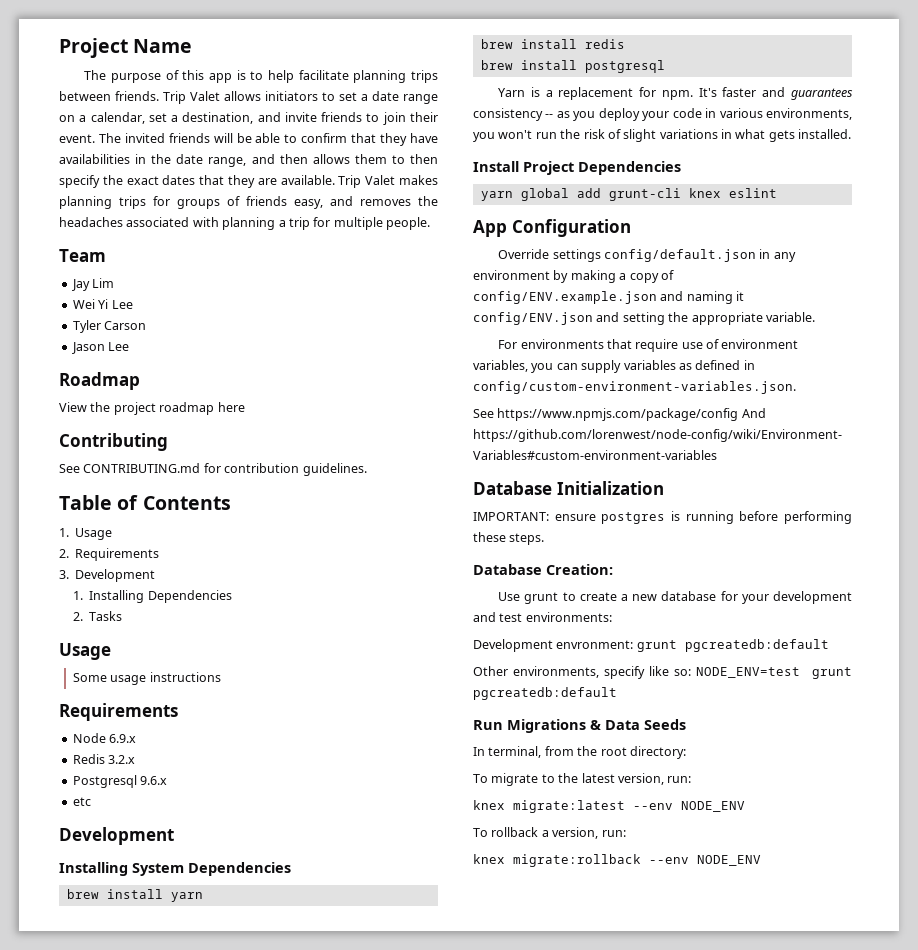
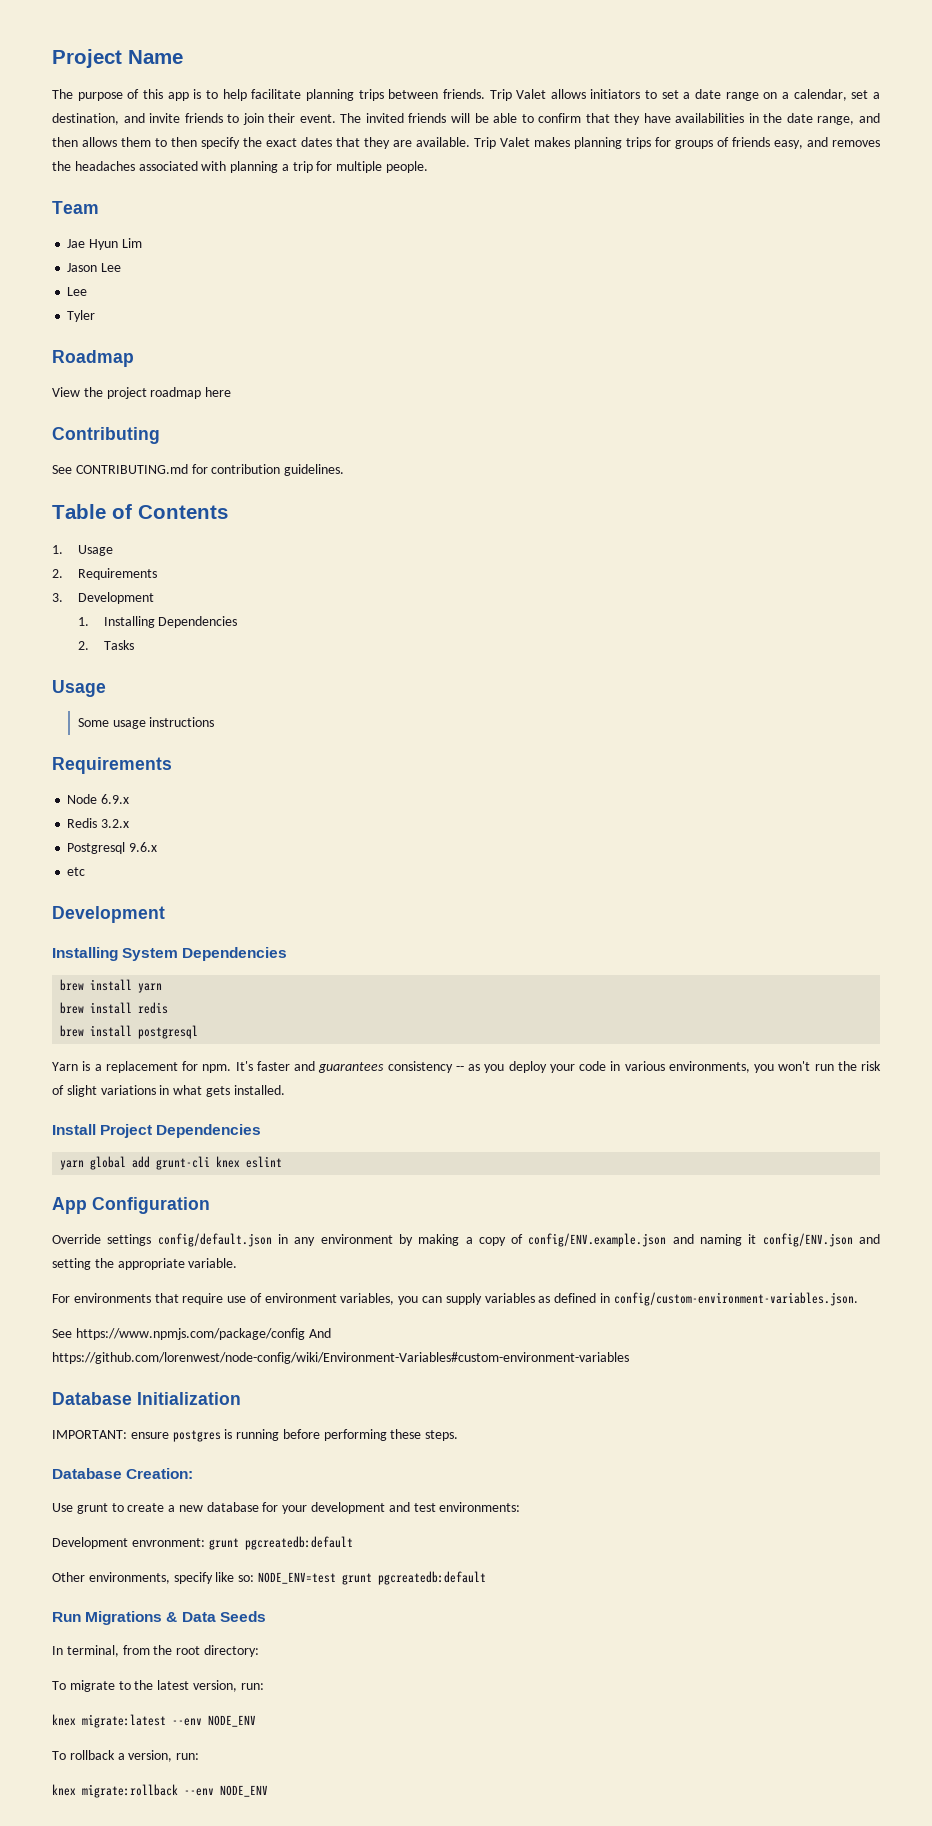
[71,279,90,291] Jay -> [67,239,119,250] Jae Hyun
[72,299,109,309] Wei Yi -> [67,263,122,272] Jason Lee //
[104,321,147,330] [71,342,130,354] Carson // Jason Lee -> (96, 316) none

